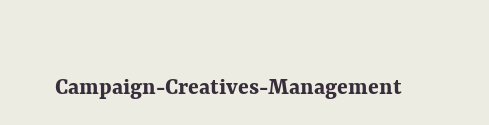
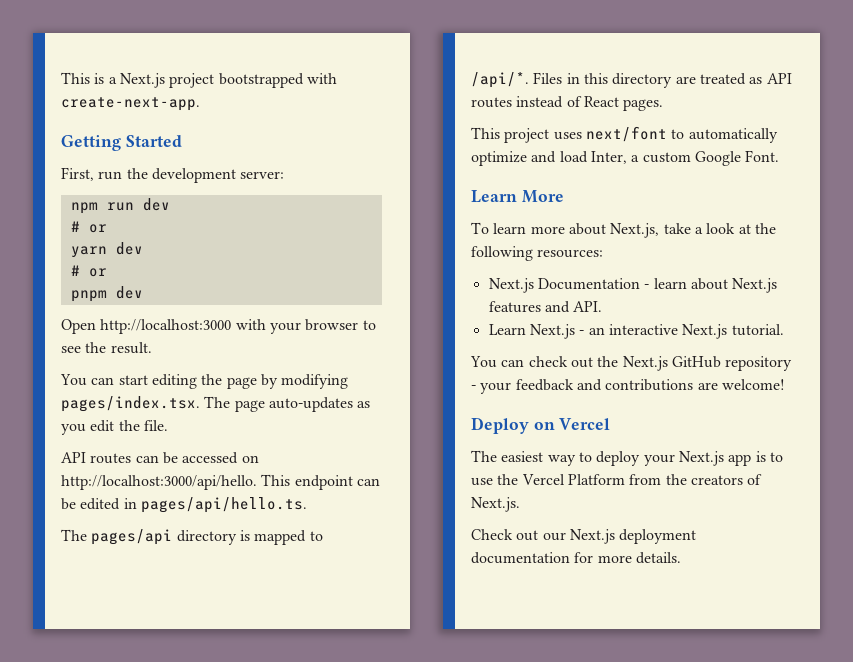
[55,79,402,99] Campaign-Creatives-Management -> [61,72,337,88] [61,97,200,111] [61,135,182,151] [61,167,285,183] [70,198,170,214] [70,221,107,233] [70,242,143,258] [70,265,107,277] [70,286,143,302] [61,319,376,334] [61,342,152,354] [60,374,349,389] [61,396,371,412] [61,420,168,435] [61,452,259,464] [61,474,380,490] [61,497,307,513] [61,529,323,545] [471,72,792,88] [471,96,664,111] [471,126,778,143] [471,150,780,166] [471,190,564,203] [471,222,776,238] [471,246,604,261] [488,278,778,293] [488,301,603,313] [488,324,784,339] [470,356,793,371] [471,379,785,394] [471,417,611,434] [471,450,783,466] [471,474,763,486] [471,497,520,512] [471,529,697,544] [471,552,681,564] This is a Next.js project bootstrapped with create-next-app. // Getting Started // First, run the development server: // npm run dev // # or // yarn dev // # or // pnpm dev // Open http://localhost:3000 with your browser to see the result. // You can start editing the page by modifying pages/index.tsx. The page auto-updates as you edit the file. // API routes can be accessed on http://localhost:3000/api/hello. This endpoint can be edited in pages/api/hello.ts. // The pages/api directory is mapped to /api/*. Files in this directory are treated as API routes instead of React pages. // This project uses next/font to automatically optimize and load Inter, a custom Google Font. // Learn More // To learn more about Next.js, take a look at the following resources: // Next.js Documentation - learn about Next.js features and API. // Learn Next.js - an interactive Next.js tutorial. // You can check out the Next.js GitHub repository - your feedback and contributions are welcome! // Deploy on Vercel // The easiest way to deploy your Next.js app is to use the Vercel Platform from the creators of Next.js. // Check out our Next.js deployment documentation for more details.

